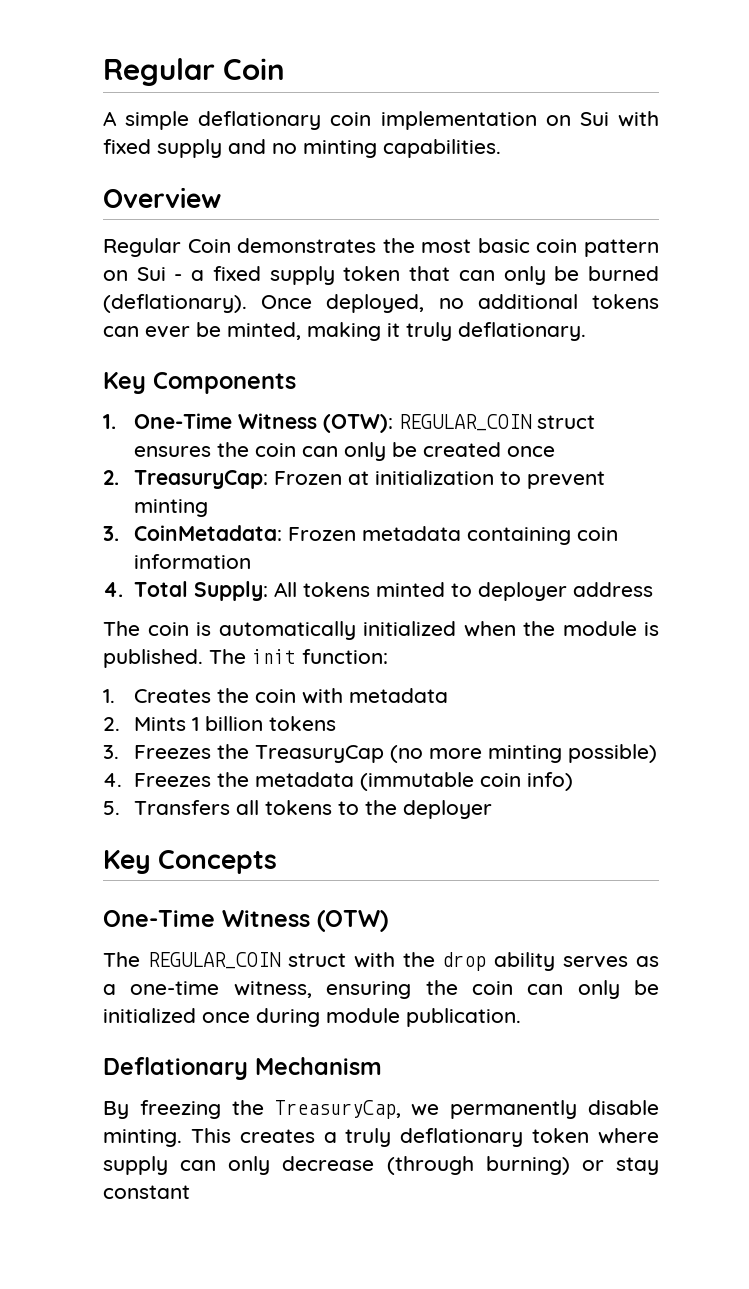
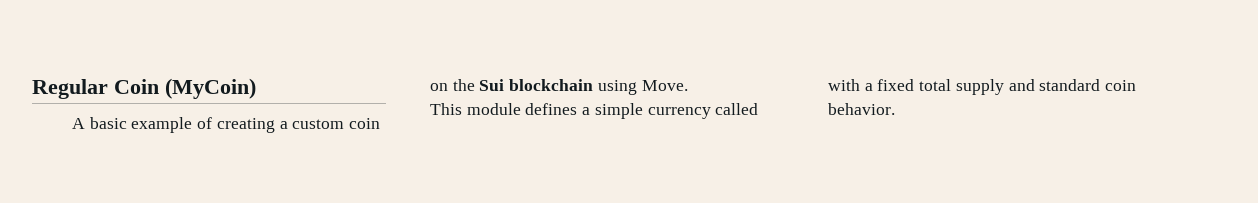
[103,58,285,86] Regular Coin -> [32,78,256,99] Regular Coin (MyCoin)
[125,111,660,130] [103,139,501,158] [103,187,221,208] [103,238,659,257] [103,266,660,285] [103,294,659,313] [103,322,586,341] [103,372,296,394] [103,413,595,433] [133,442,555,461] [103,470,605,489] [133,499,208,517] [103,525,618,545] [133,554,251,569] [103,581,653,601] [103,621,659,640] [103,649,388,668] [103,688,448,704] [103,716,336,731] [103,744,657,763] [103,772,573,791] [103,800,492,819] [103,850,278,874] [103,910,388,932] [103,952,659,971] [103,980,659,999] [103,1008,521,1027] [103,1057,382,1080] [103,1100,659,1119] [103,1128,659,1147] [103,1156,660,1175] [103,1185,190,1199] simple deflationary coin implementation on Sui with fixed supply and no minting capabilities. // Overview // Regular Coin demonstrates the most basic coin pattern on Sui - a fixed supply token that can only be burned (deflationary). Once deployed, no additional tokens can ever be minted, making it truly deflationary. // Key Components // 1. One-Time Witness (OTW): REGULAR_COIN struct ensures the coin can only be created once // 2. TreasuryCap: Frozen at initialization to prevent minting // 3. CoinMetadata: Frozen metadata containing coin information // 4. Total Supply: All tokens minted to deployer address // The coin is automatically initialized when the module is published. The init function: // 1. Creates the coin with metadata // 2. Mints 1 billion tokens // 3. Freezes the TreasuryCap (no more minting possible) // 4. Freezes the metadata (immutable coin info) // 5. Transfers all tokens to the deployer // Key Concepts // One-Time Witness (OTW) // The REGULAR_COIN struct with the drop ability serves as a one-time witness, ensuring the coin can only be initialized once during module publication. // Deflationary Mechanism // By freezing the TreasuryCap, we permanently disable minting. This creates a truly deflationary token where supply can only decrease (through burning) or stay constant -> [89,117,380,133] [430,79,688,95] [430,103,759,119] [828,79,1137,95] [828,103,895,115] basic example of creating a custom coin on the Sui blockchain using Move. // This module defines a simple currency called with a fixed total supply and standard coin behavior.

